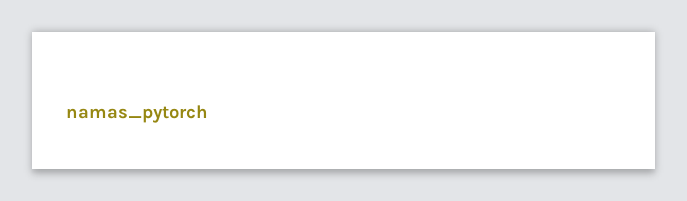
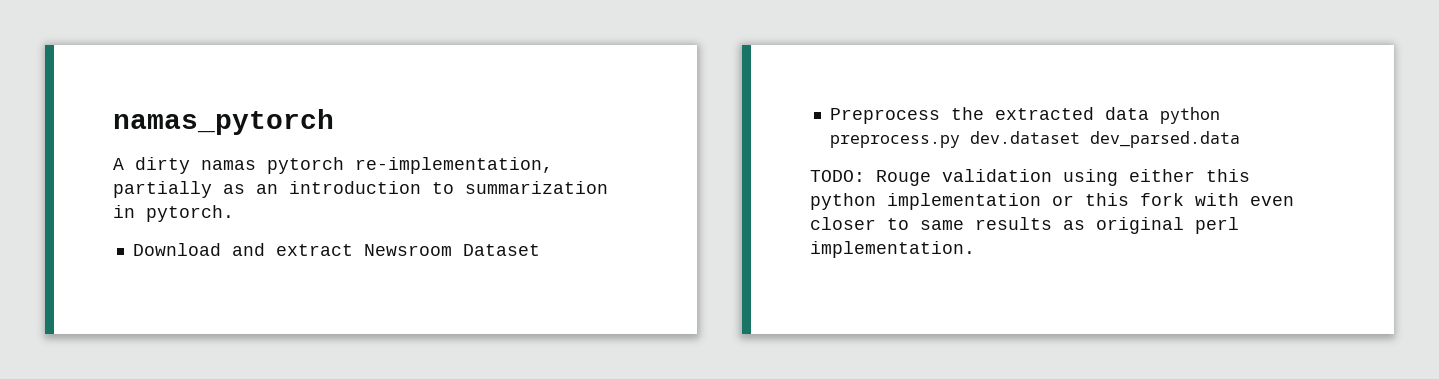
(208, 114) none -> [113,157,553,174] [113,181,608,198] [113,205,234,222] [132,243,540,256] [829,107,1220,124] [829,131,1240,148] [810,169,1250,186] [810,193,1294,210] [810,217,1239,234] [810,241,975,258] // A dirty namas pytorch re-implementation, partially as an introduction to summarization in pytorch. // Download and extract Newsroom Dataset // Preprocess the extracted data python preprocess.py dev.dataset dev_parsed.data // TODO: Rouge validation using either this python implementation or this fork with even closer to same results as original perl implementation.

